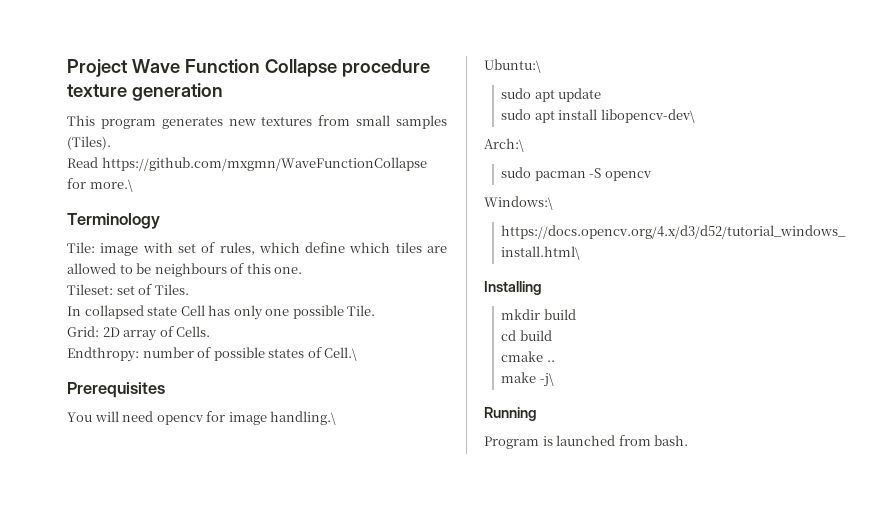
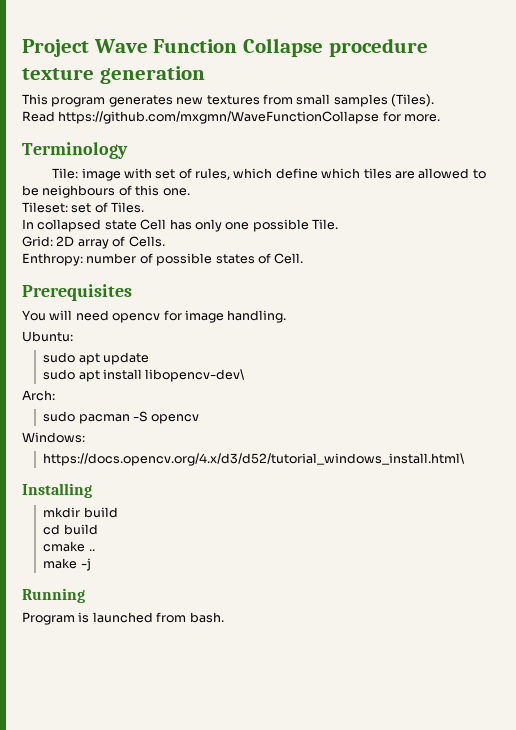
[89,179,133,192] more.\ -> [404,114,441,122] more.
[67,347,139,362] Endthropy: -> [22,253,83,266] Enthropy:
[324,347,358,361] Cell.\ -> [274,253,304,264] Cell.
[270,411,337,425] [484,59,541,73] handling.\ // Ubuntu:\ -> [227,310,287,323] [22,331,73,342] handling. // Ubuntu:
[484,138,524,152] Arch:\ -> [22,390,55,401] Arch:
[484,196,553,210] Windows:\ -> [22,432,85,443] Windows:
[539,373,554,387] -j\ -> [80,558,91,571] -j

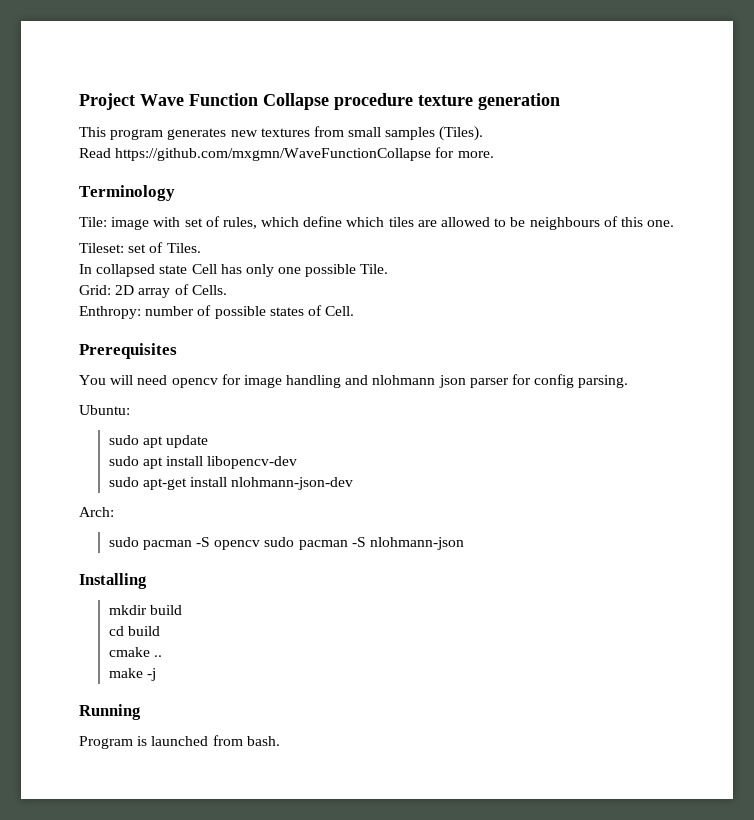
[227,310,287,323] handling. -> [286,374,629,388] handling and nlohmann json parser for config parsing.
[145,369,246,382] libopencv-dev\ -> [207,456,298,469] [108,477,354,490] libopencv-dev // sudo apt-get install nlohmann-json-dev
[22,432,85,443] [43,453,466,466] // Windows: // https://docs.opencv.org/4.x/d3/d52/tutorial_windows_install.html\ -> [264,537,464,550] sudo pacman -S nlohmann-json

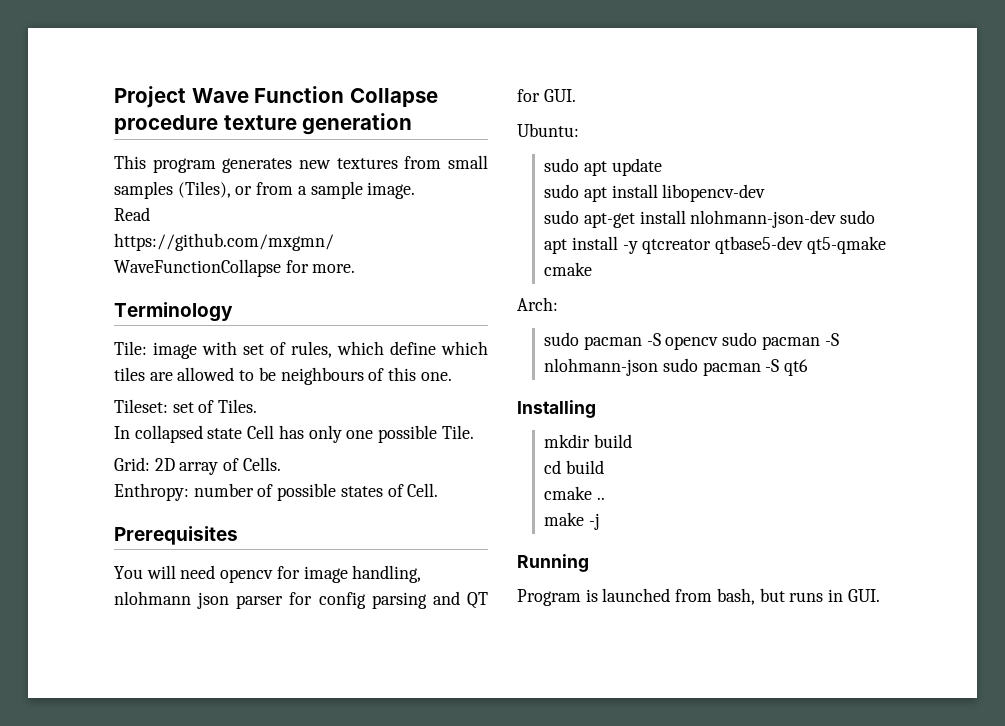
[439,126,484,141] (Tiles). -> [177,181,416,199] (Tiles), or from a sample image.
[286,375,369,388] handling and -> [352,565,422,583] handling,
[578,375,629,388] parsing. -> [371,591,489,609] [517,89,576,102] parsing and QT for GUI.
(354, 483) none -> [840,210,876,224] [544,236,886,254] [544,262,593,276] sudo apt install -y qtcreator qtbase5-dev qt5-qmake cmake
(464, 543) none -> [662,358,809,376] sudo pacman -S qt6
[246,736,280,746] bash. -> [716,588,880,605] bash, but runs in GUI.

